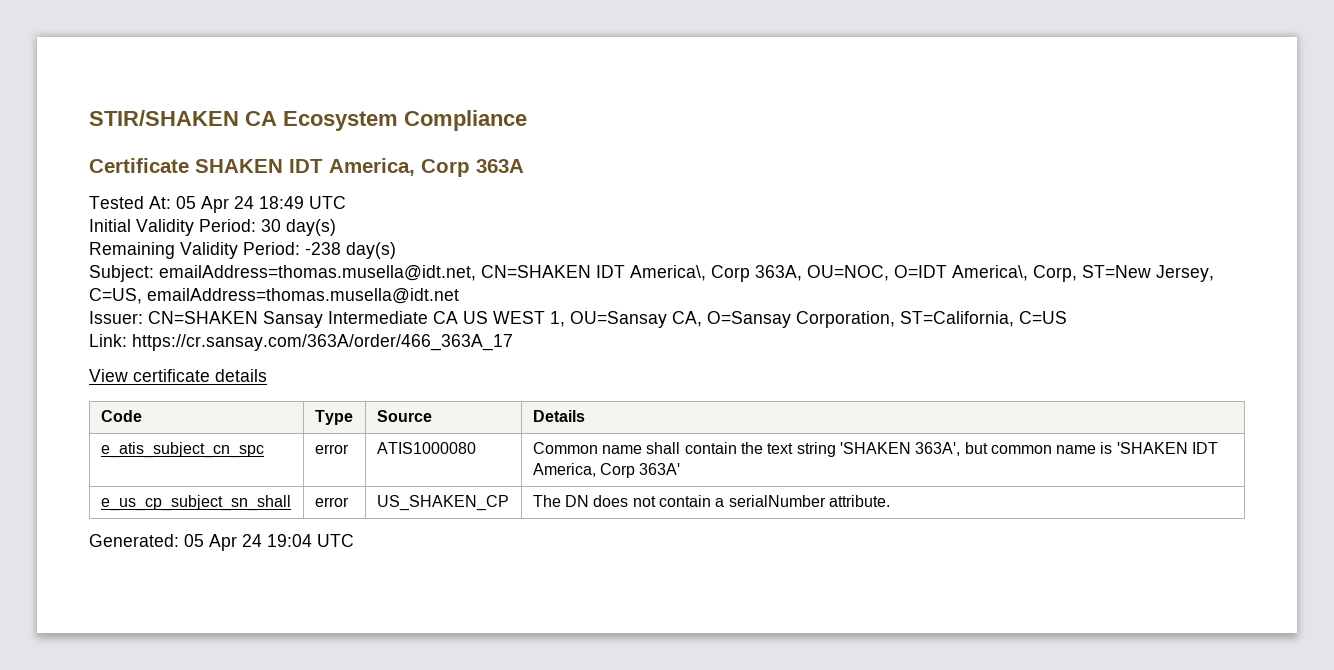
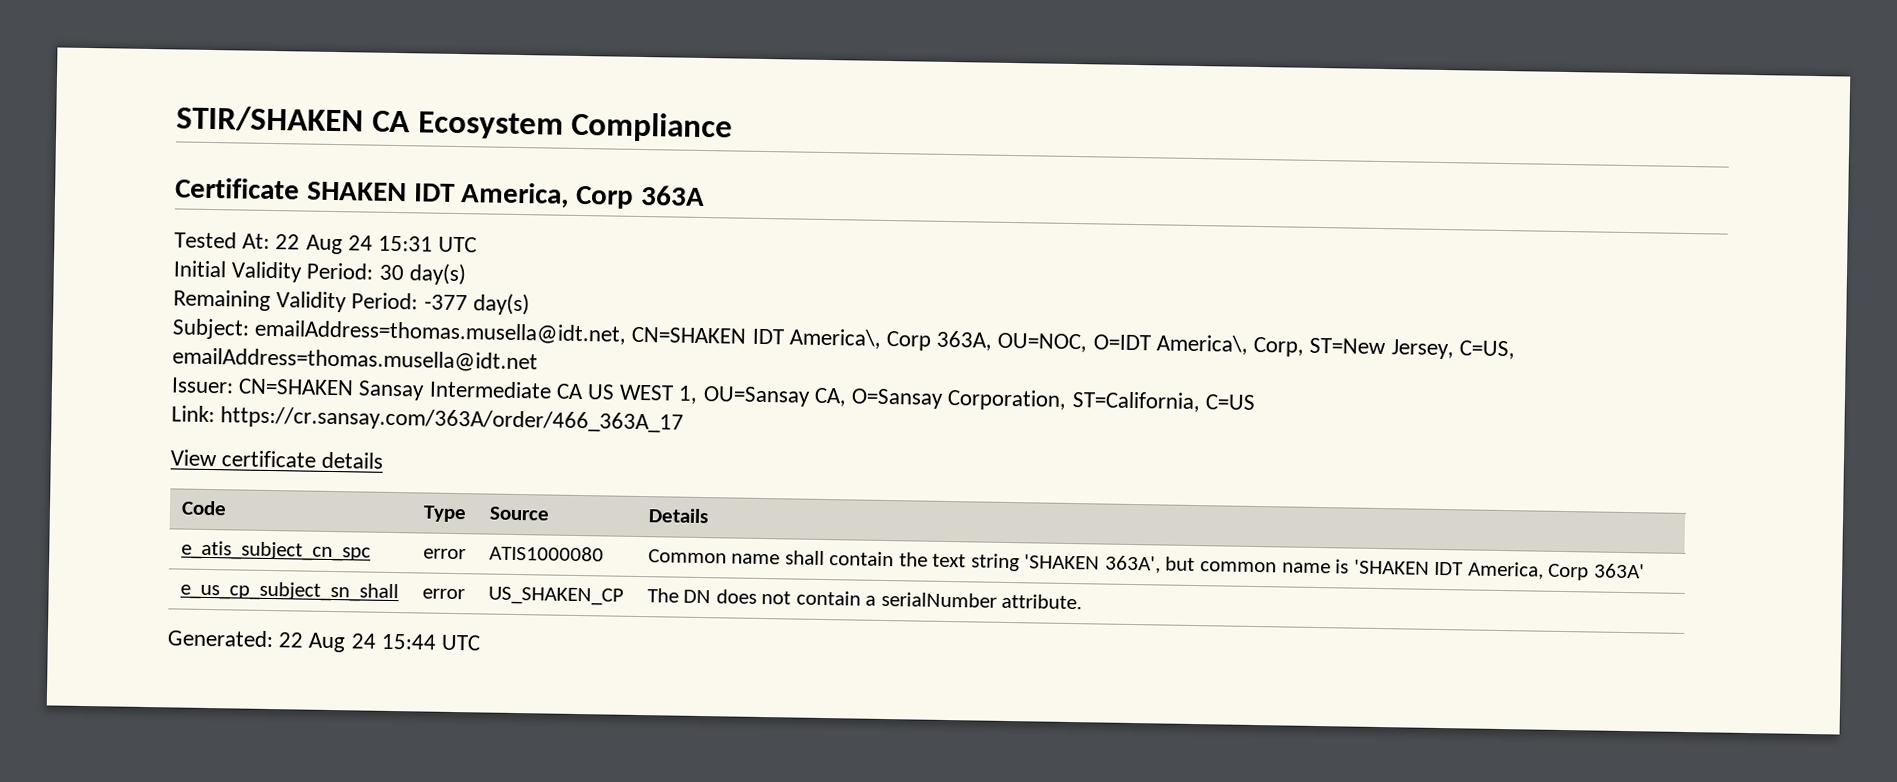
[176,196,304,213] 05 Apr 24 18:49 -> [275,234,434,255] 22 Aug 24 15:31
[305,242,341,255] -238 -> [423,294,468,311] -377
[184,534,312,551] 05 Apr 24 19:04 -> [278,632,436,653] 22 Aug 24 15:44

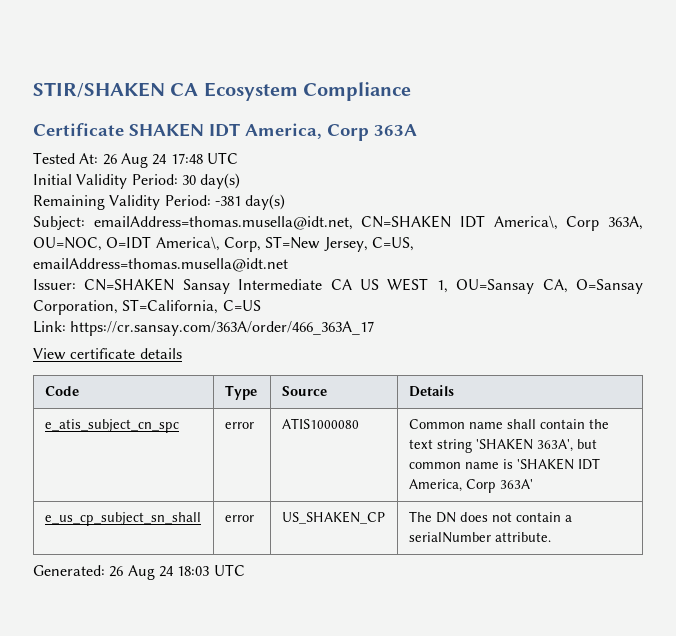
[275,234,434,255] 22 Aug 24 15:31 -> [102,153,203,168] 26 Aug 24 17:48
[423,294,468,311] -377 -> [214,196,241,206] -381
[278,632,436,653] 22 Aug 24 15:44 -> [109,565,210,580] 26 Aug 24 18:03

